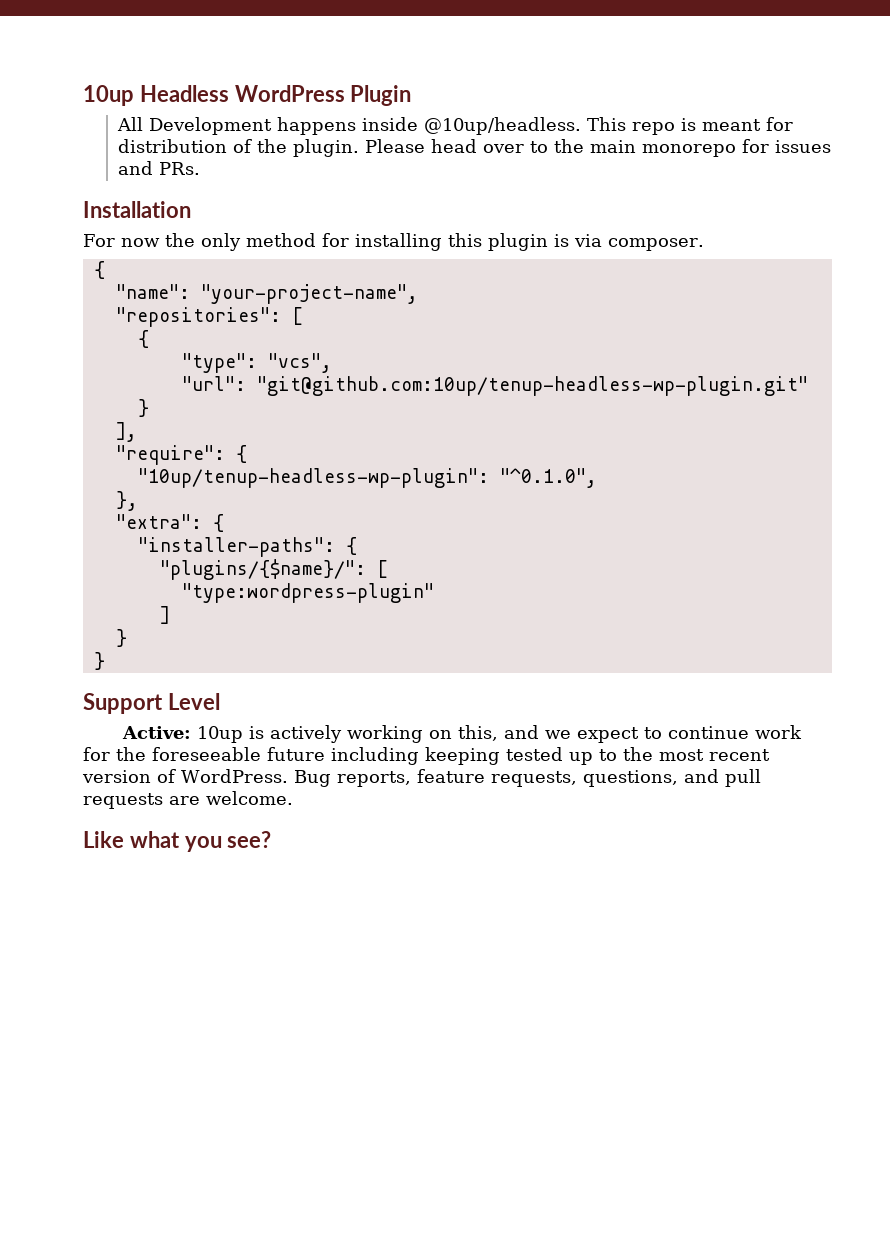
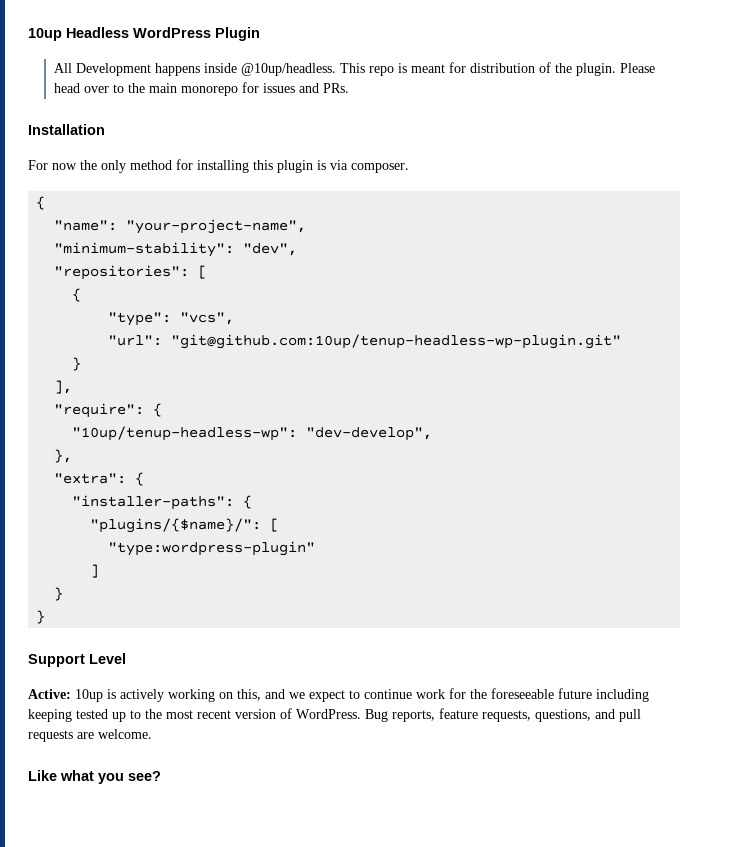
(418, 294) none -> [54,242,298,257] // "minimum-stability": "dev",
[137,468,597,488] "10up/tenup-headless-wp-plugin": "^0.1.0", -> [72,426,433,441] "10up/tenup-headless-wp": "dev-develop",

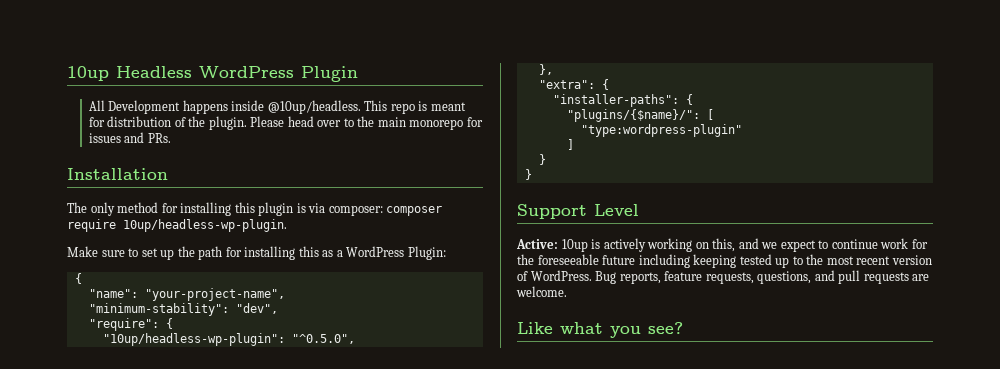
[28,160,97,170] For now the -> [67,202,87,213] The
[351,163,409,173] composer. -> [328,205,443,216] [67,219,287,232] [67,246,446,260] composer: composer require 10up/headless-wp-plugin. // Make sure to set up the path for installing this as a WordPress Plugin:
[54,265,208,280] [72,288,82,302] [108,312,235,326] [108,334,622,349] [72,357,82,371] [54,380,73,394] // "repositories": [ // { // "type": "vcs", // "url": "git@github.com:10up/tenup-headless-wp-plugin.git" // } // ], -> (278, 308) none
[72,426,433,441] "10up/tenup-headless-wp": "dev-develop", -> [102,333,355,346] "10up/headless-wp-plugin": "^0.5.0",

